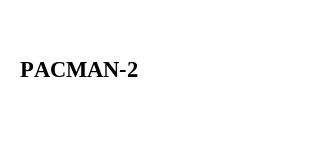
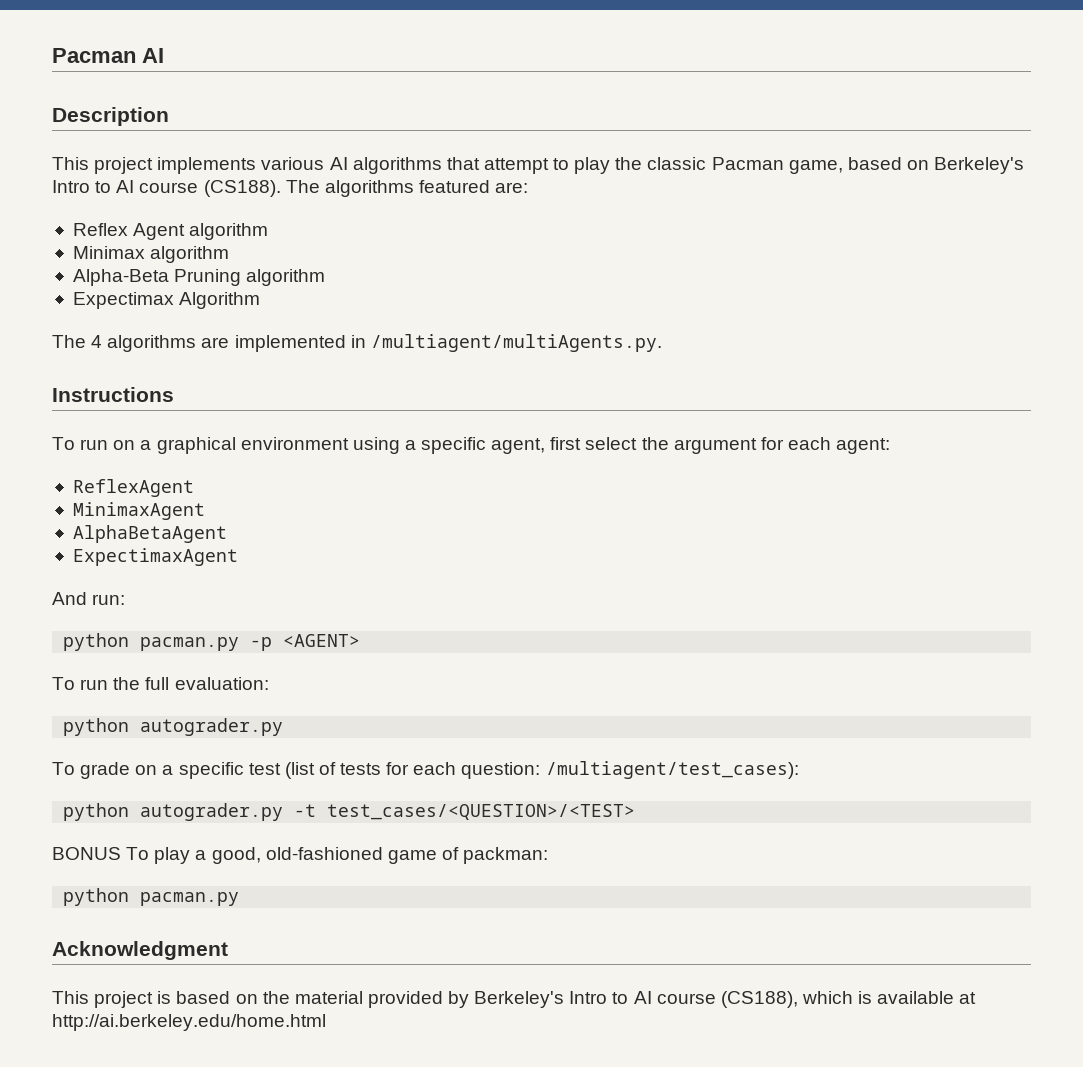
[20,62,138,77] PACMAN-2 -> [52,48,164,63] [52,107,169,126] [52,157,1025,174] [52,180,529,197] [72,223,269,240] [72,246,230,263] [72,269,326,286] [72,292,261,309] [52,334,662,352] [52,387,174,402] [52,437,891,454] [72,479,194,497] [72,502,205,520] [72,525,227,543] [72,548,238,566] [52,592,126,605] [63,633,361,651] [52,677,269,690] [63,718,284,736] [52,761,799,779] [63,803,636,821] [52,847,549,864] [63,888,240,906] [52,941,228,960] [52,991,977,1008] [52,1014,326,1031] Pacman AI // Description // This project implements various AI algorithms that attempt to play the classic Pacman game, based on Berkeley's Intro to AI course (CS188). The algorithms featured are: // Reflex Agent algorithm // Minimax algorithm // Alpha-Beta Pruning algorithm // Expectimax Algorithm // The 4 algorithms are implemented in /multiagent/multiAgents.py. // Instructions // To run on a graphical environment using a specific agent, first select the argument for each agent: // ReflexAgent // MinimaxAgent // AlphaBetaAgent // ExpectimaxAgent // And run: // python pacman.py -p <AGENT> // To run the full evaluation: // python autograder.py // To grade on a specific test (list of tests for each question: /multiagent/test_cases): // python autograder.py -t test_cases/<QUESTION>/<TEST> // BONUS To play a good, old-fashioned game of packman: // python pacman.py // Acknowledgment // This project is based on the material provided by Berkeley's Intro to AI course (CS188), which is available at http://ai.berkeley.edu/home.html

